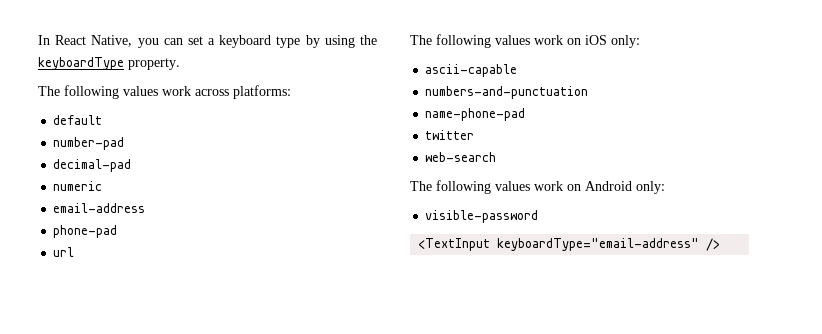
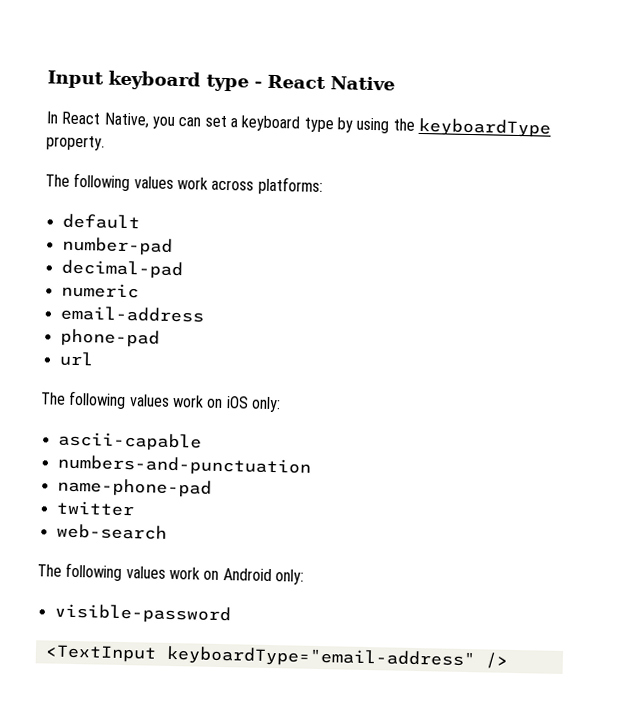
(38, 40) none -> [47,70,395,92] Input keyboard type - React Native //

